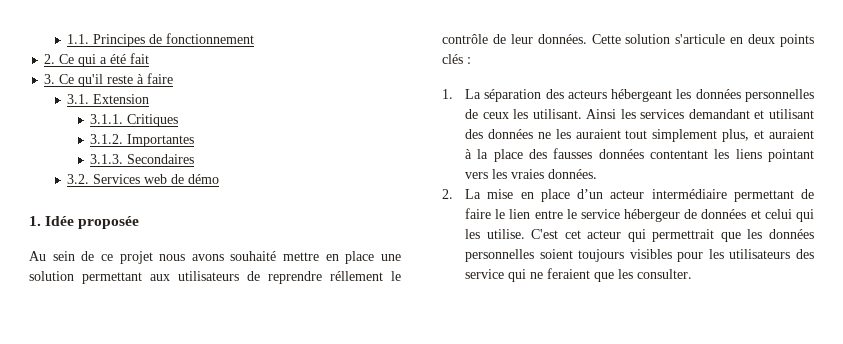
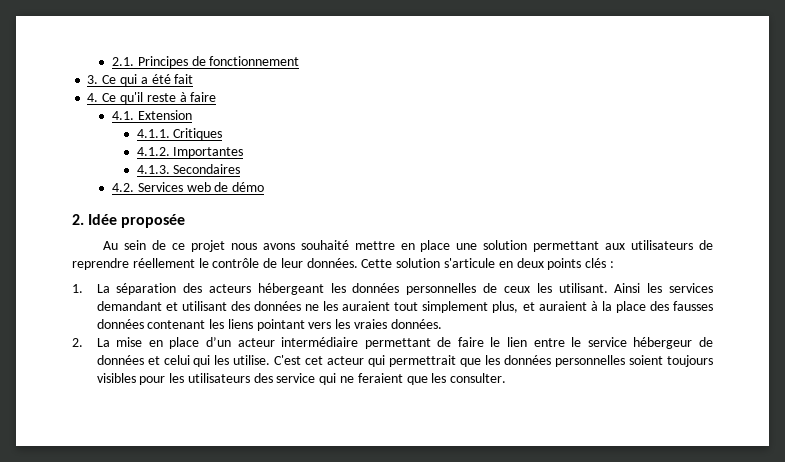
[67,34,90,44] 1.1. -> [111,57,134,66] 2.1.
[44,54,56,64] 2. -> [87,75,99,84] 3.
[44,74,56,84] 3. -> [87,93,99,102] 4.
[67,94,90,104] 3.1. -> [111,111,134,120] 4.1.
[90,114,124,124] 3.1.1. -> [136,129,170,138] 4.1.1.
[90,134,124,144] 3.1.2. -> [136,147,170,156] 4.1.2.
[90,154,124,164] 3.1.3. -> [136,165,170,174] 4.1.3.
[67,174,90,184] 3.2. -> [111,183,134,192] 4.2.
[29,216,41,226] 1. -> [72,214,84,225] 2.
[330,271,383,281] réllement -> [132,258,195,268] réellement
[650,150,709,159] contentant -> [147,320,206,329] contenant

